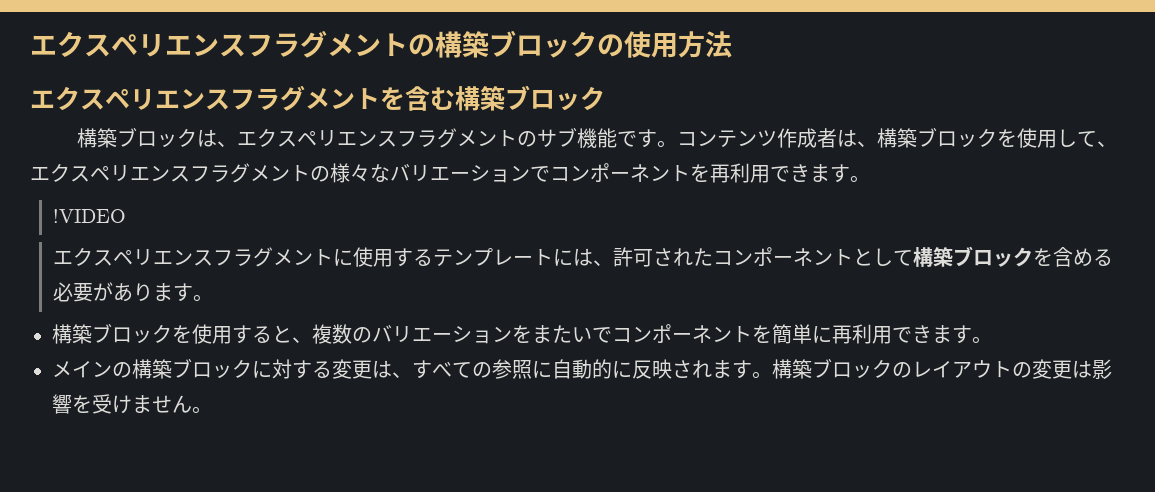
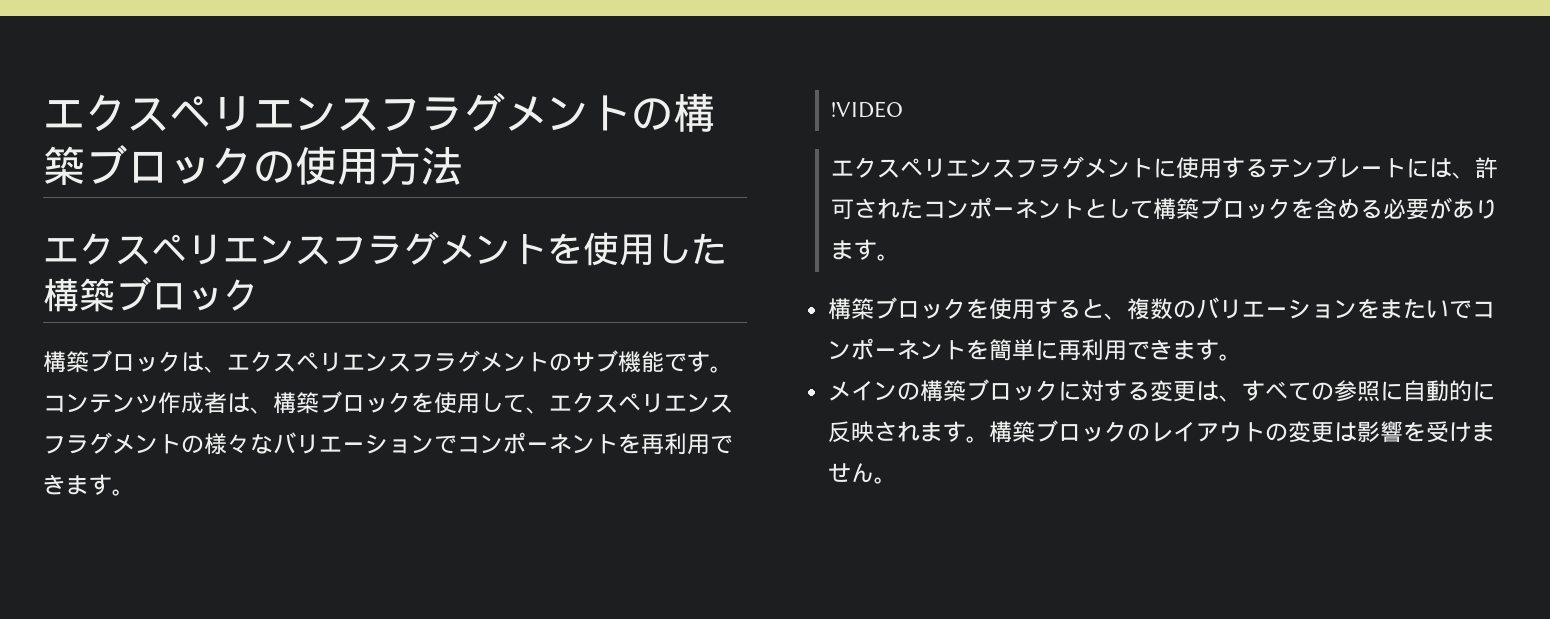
[405,86,455,111] 含む -> [583,232,727,266] 使用した

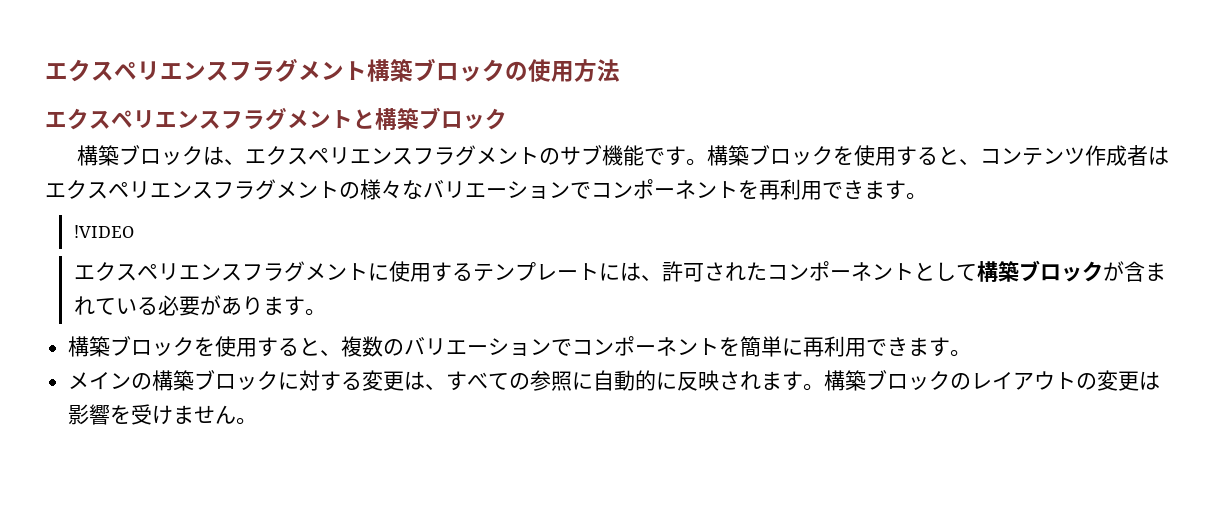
[43,92,673,132] エクスペリエンスフラグメントの -> [45,58,367,82] エクスペリエンスフラグメント
[547,232,727,266] を使用した -> [353,109,375,129] と
(733, 369) none -> [706,145,980,166] 構築ブロックを使用すると、
[250,391,549,414] 、構築ブロックを使用して、 -> (1169, 155) none
[1291,198,1361,220] を含め -> [1103,261,1167,282] [74,296,138,315] が含まれてい
[1357,298,1450,319] をまたい -> (552, 347) none

